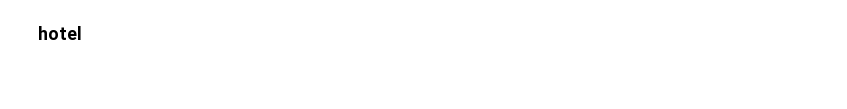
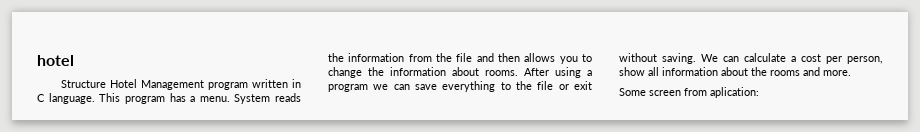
(82, 33) none -> [60,79,301,90] [37,93,301,104] [328,53,592,64] [328,67,592,78] [328,81,592,92] [619,53,883,64] [619,67,851,76] [619,87,759,98] // Structure Hotel Management program written in C language. This program has a menu. System reads the information from the file and then allows you to change the information about rooms. After using a program we can save everything to the file or exit without saving. We can calculate a cost per person, show all information about the rooms and more. // Some screen from aplication:

